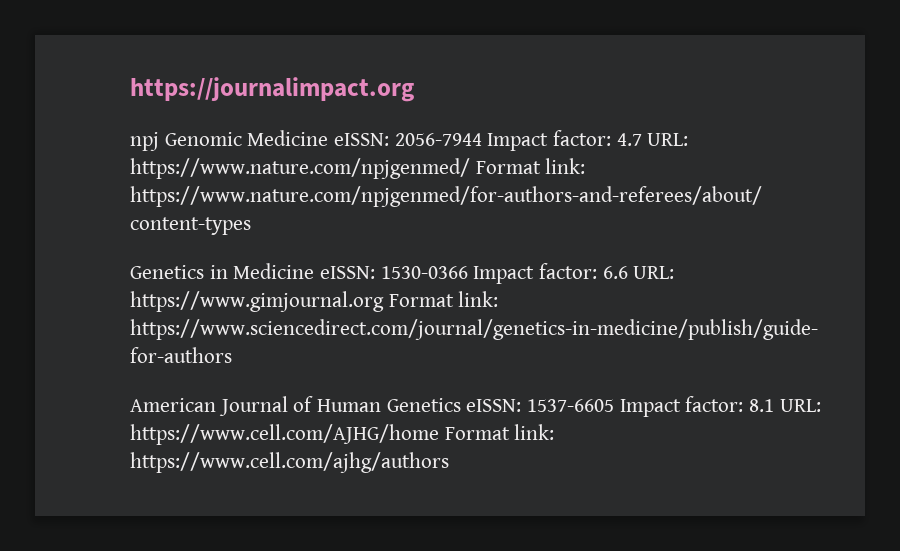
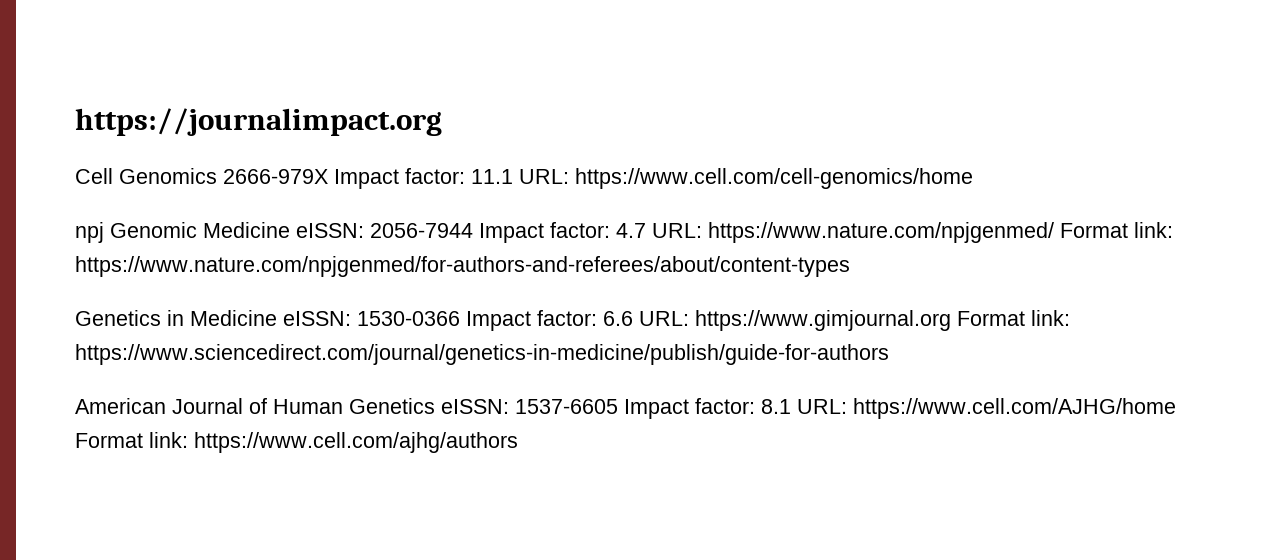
(414, 89) none -> [75,168,973,189] // Cell Genomics 2666-979X Impact factor: 11.1 URL: https://www.cell.com/cell-genomics/home

